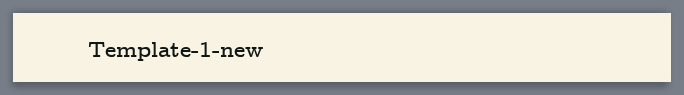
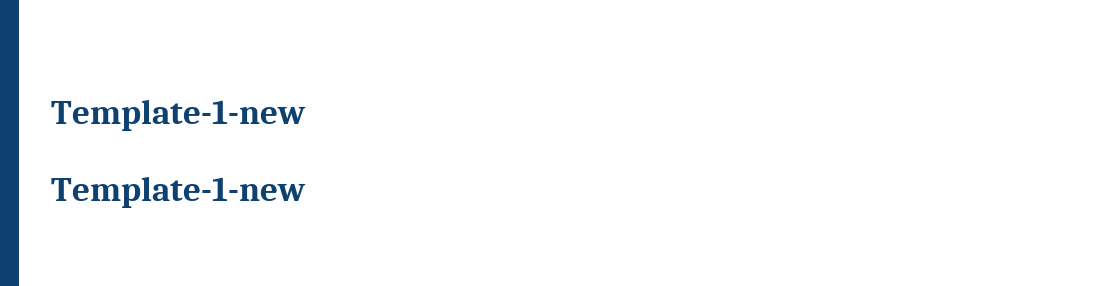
[88,42,263,61] Template-1-new -> [51,99,306,131] [51,176,306,208] Template-1-new // Template-1-new

